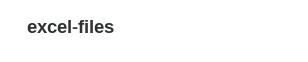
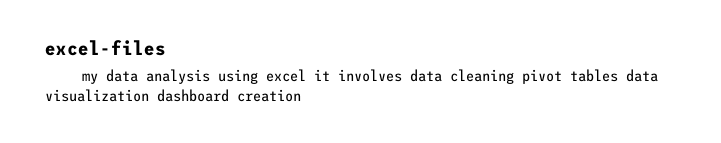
(114, 26) none -> [82,69,659,84] [45,89,301,102] // my data analysis using excel it involves data cleaning pivot tables data visualization dashboard creation

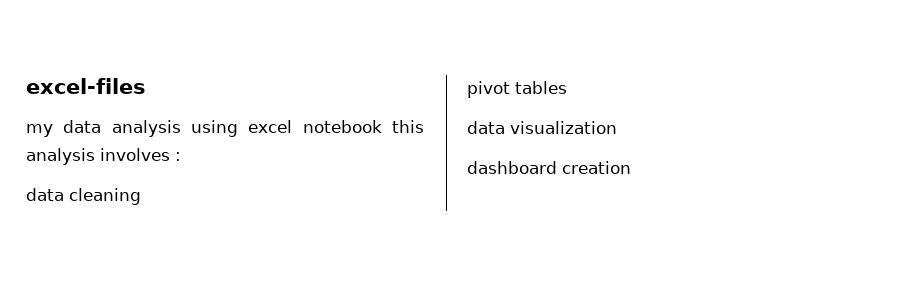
[314,69,403,82] it involves -> [302,120,424,133] [26,148,181,165] notebook this analysis involves : //
(515, 76) none -> (141, 196) //
(619, 75) none -> (567, 87) //
(149, 95) none -> (617, 127) //

